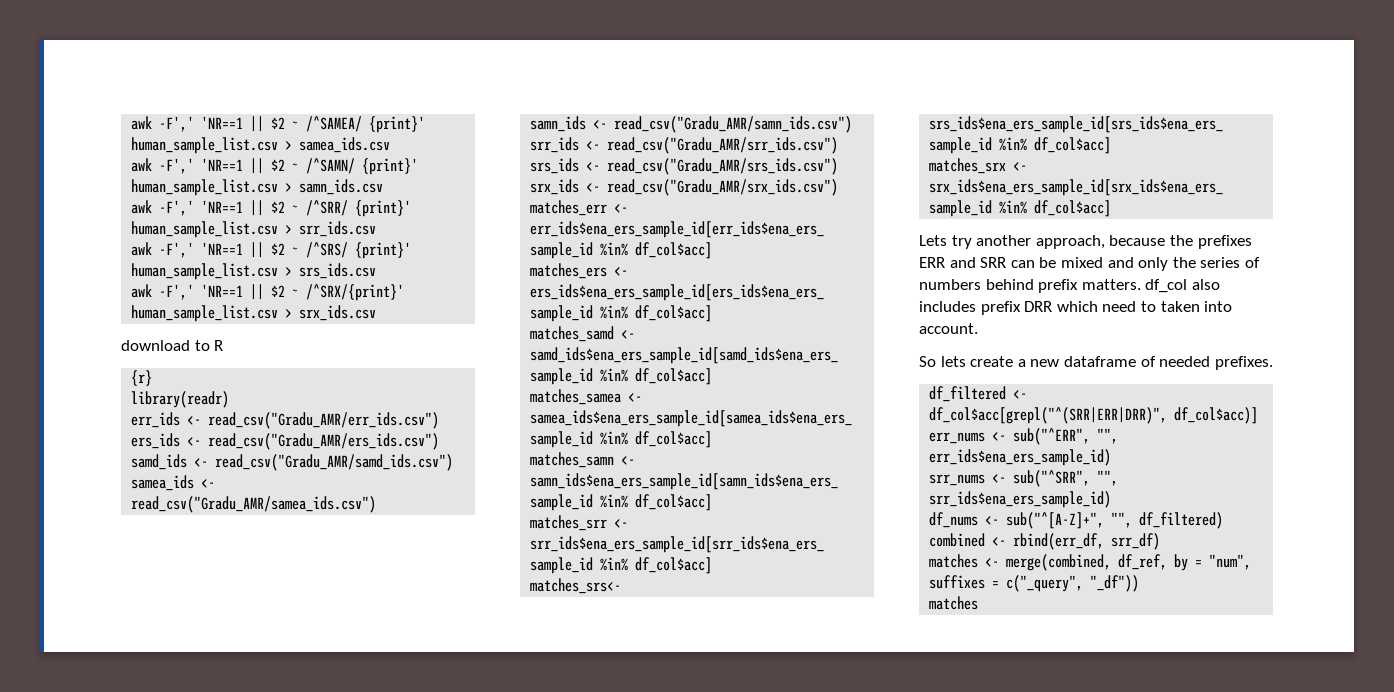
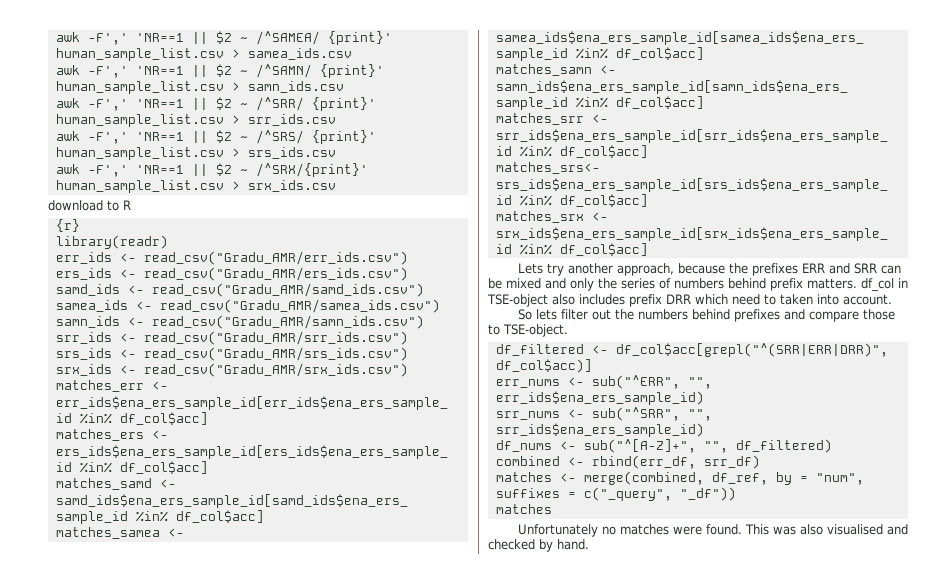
(1188, 286) none -> [898,278,908,288] [487,294,548,307] in TSE-object
[970,356,1273,370] create a new dataframe of needed prefixes. -> [560,309,895,322] [488,324,568,337] filter out the numbers behind prefixes and compare those to TSE-object.
(979, 603) none -> [517,524,908,537] [488,539,589,552] // Unfortunately no matches were found. This was also visualised and checked by hand.

